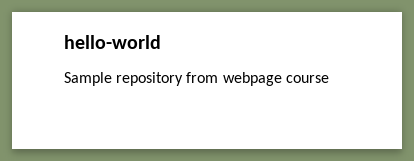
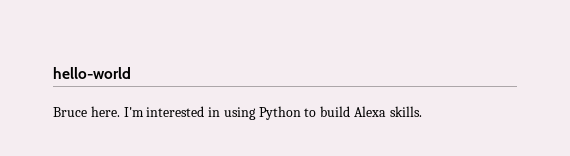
[64,72,329,86] Sample repository from webpage course -> [53,106,422,120] Bruce here. I'm interested in using Python to build Alexa skills.

